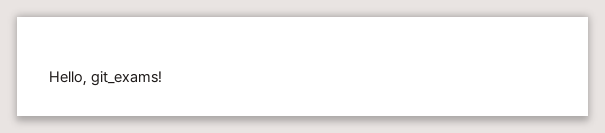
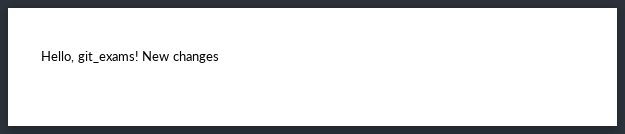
(163, 78) none -> [142,51,219,63] New changes

